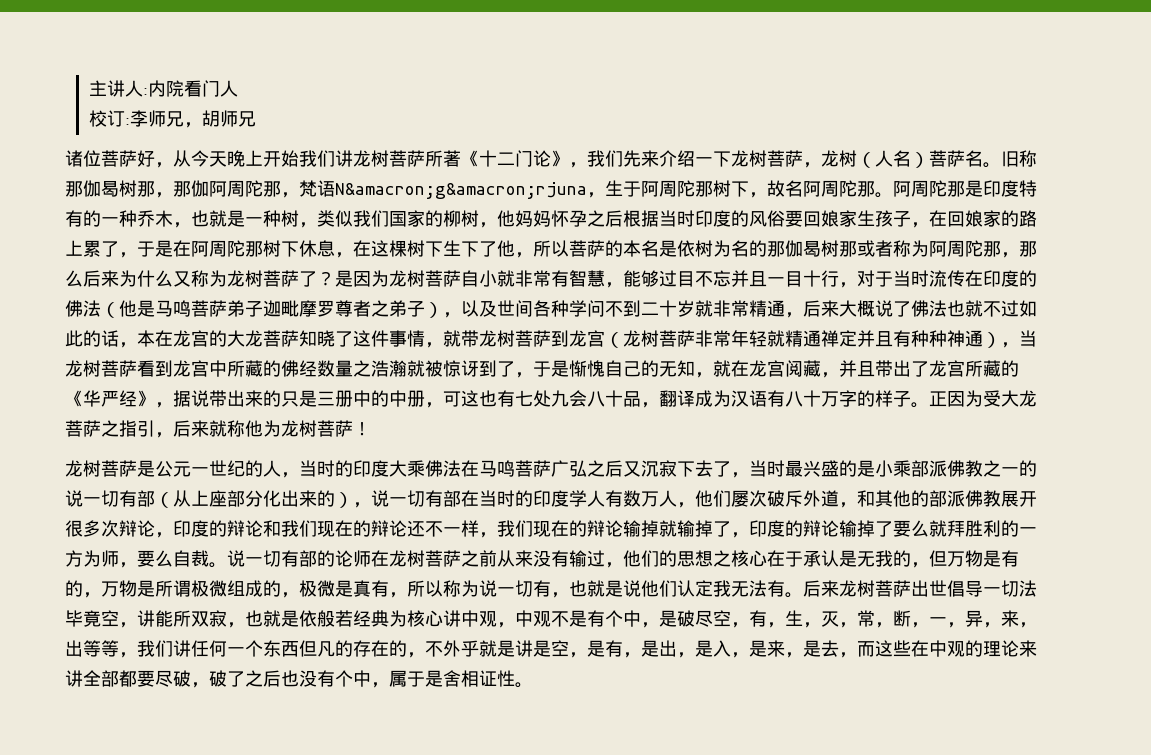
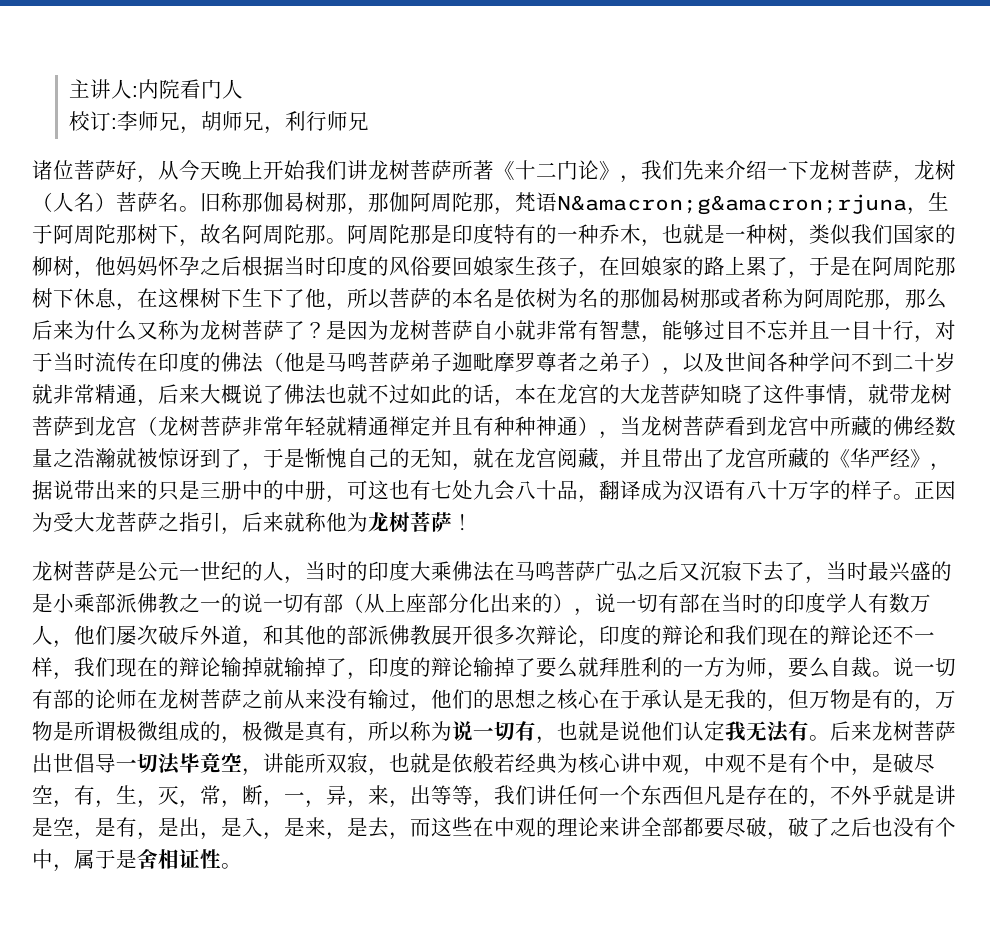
(256, 119) none -> [264,111,370,134] ，利行师兄
[335,640,353,657] 的 -> [725,785,746,805] 是

